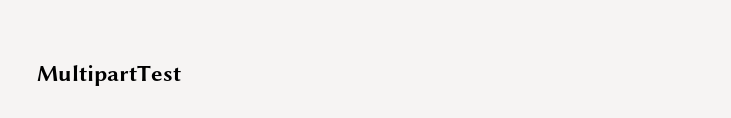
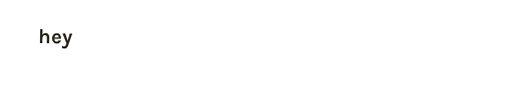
[37,65,181,86] MultipartTest -> [37,28,74,50] hey

